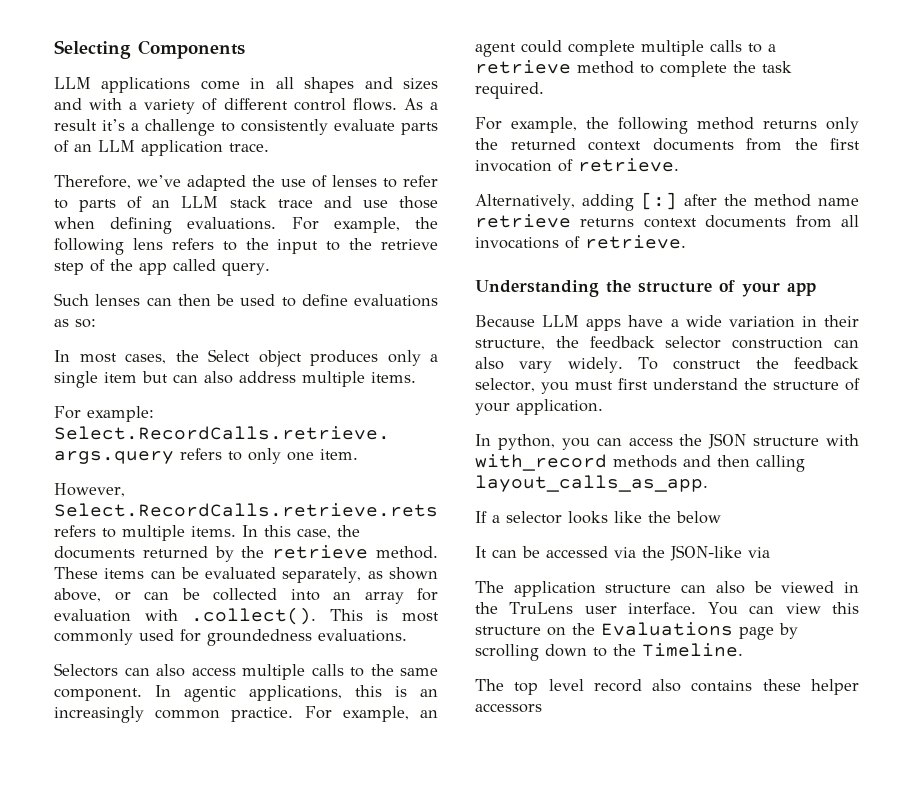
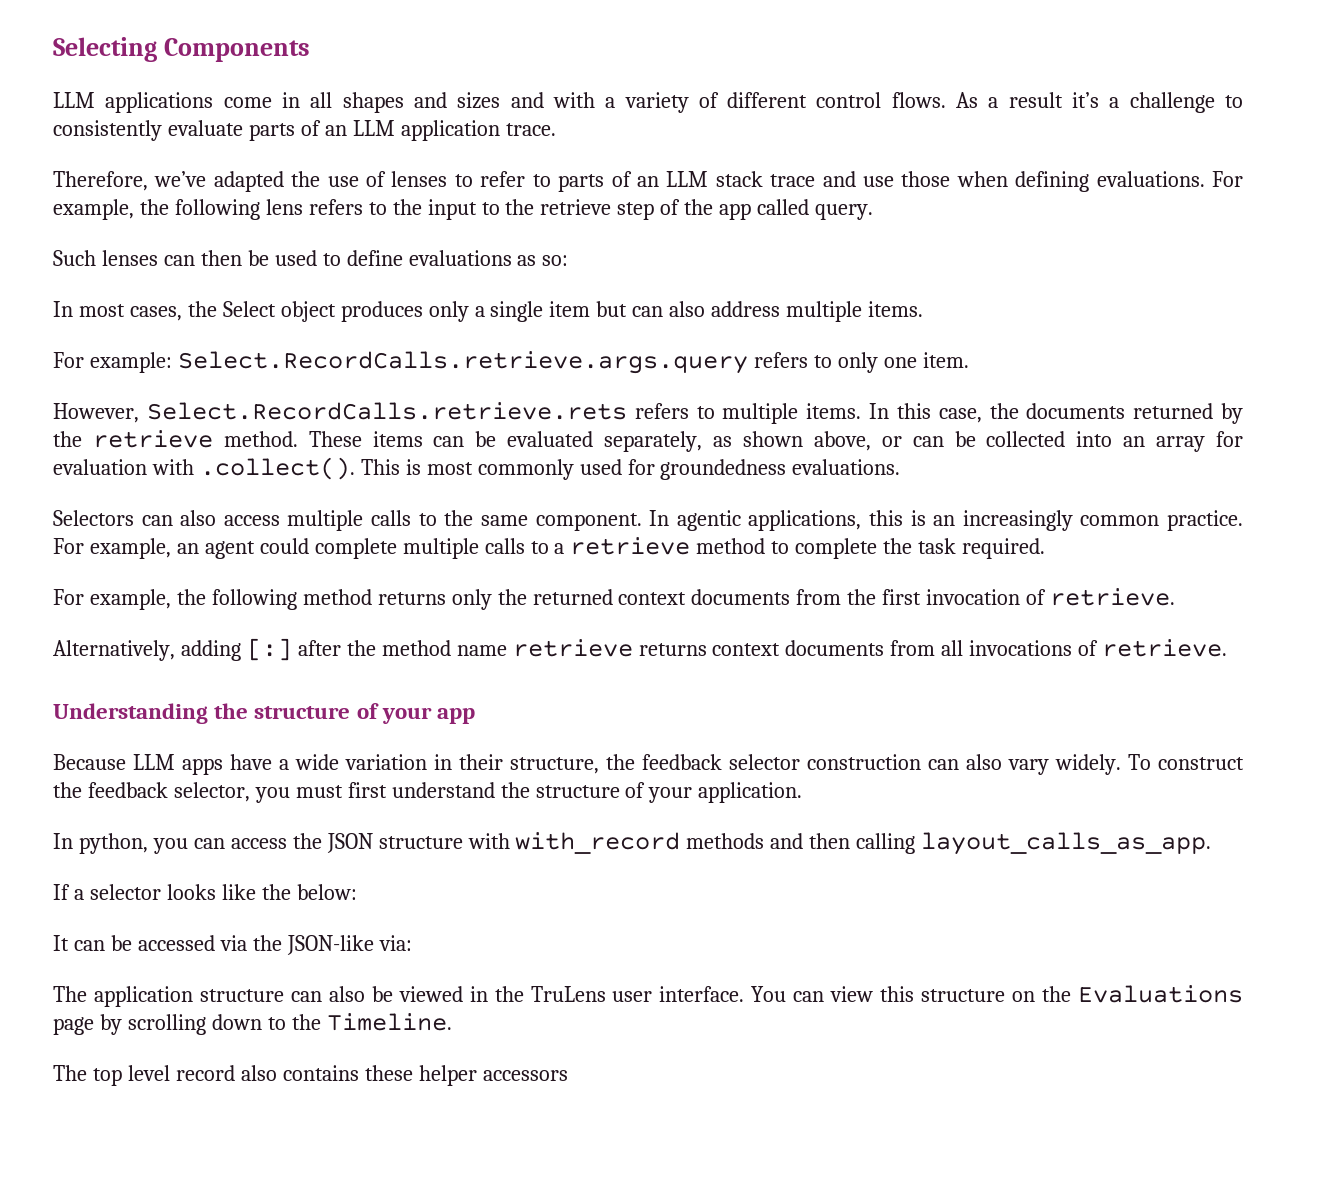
[676,511,721,524] below -> [296,884,357,900] below:
[748,547,770,558] via -> [378,935,412,951] via:

